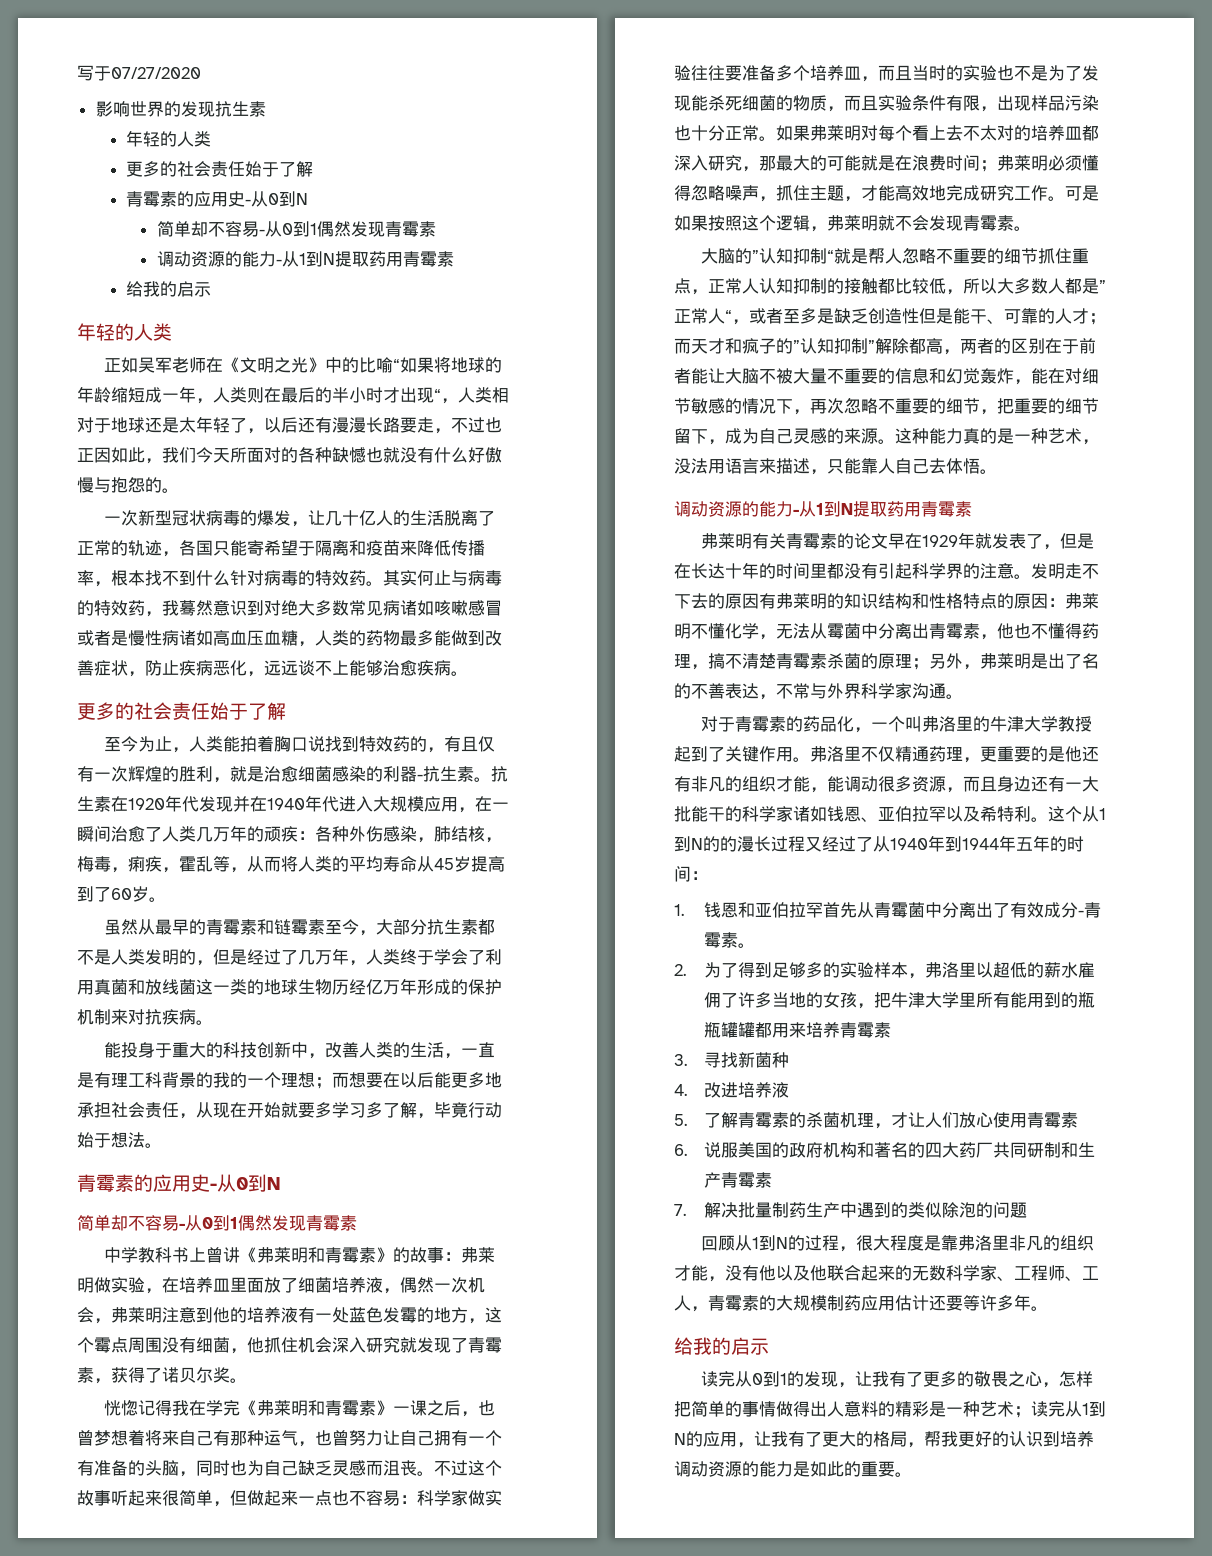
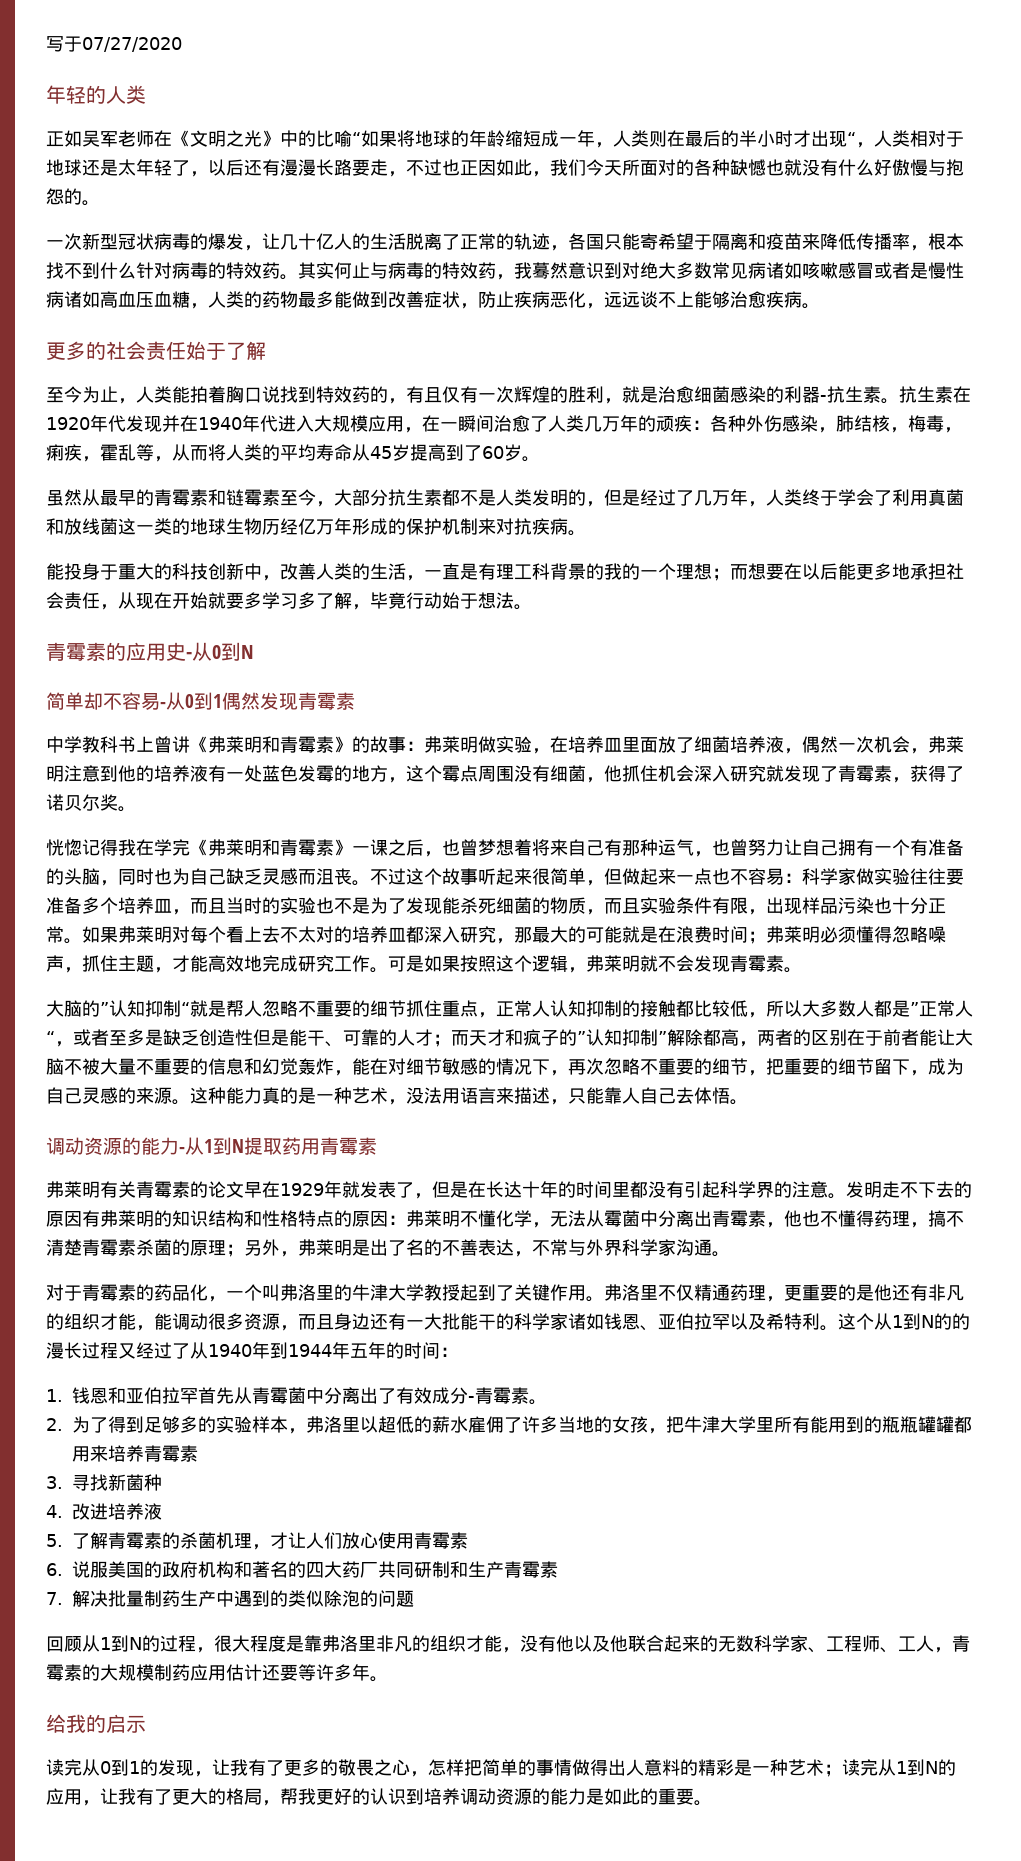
[95,101,266,117] [126,130,212,147] [126,161,314,177] [126,191,309,207] [156,221,436,237] [156,251,454,267] [126,281,212,297] // 影响世界的发现抗生素 // 年轻的人类 // 更多的社会责任始于了解 // 青霉素的应用史-从0到N // 简单却不容易-从0到1偶然发现青霉素 // 调动资源的能力-从1到N提取药用青霉素 // 给我的启示 -> (182, 44) none

